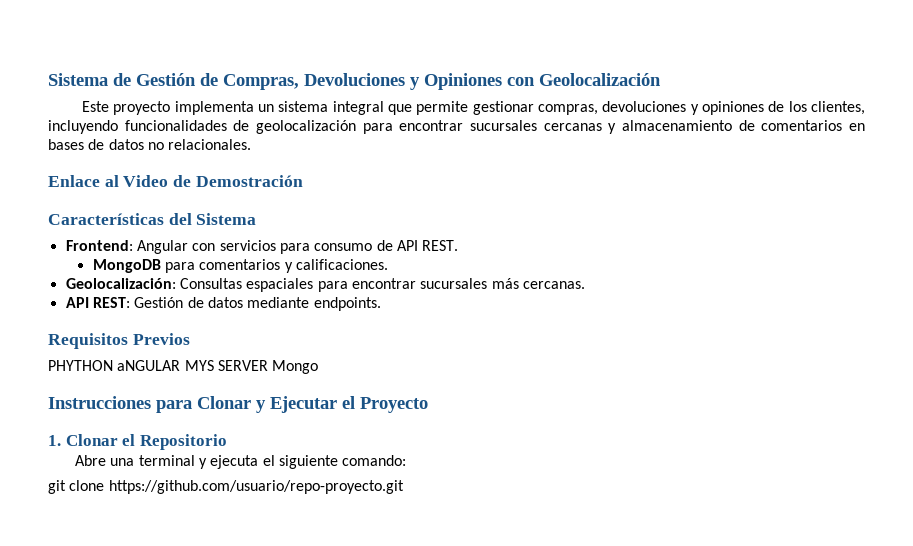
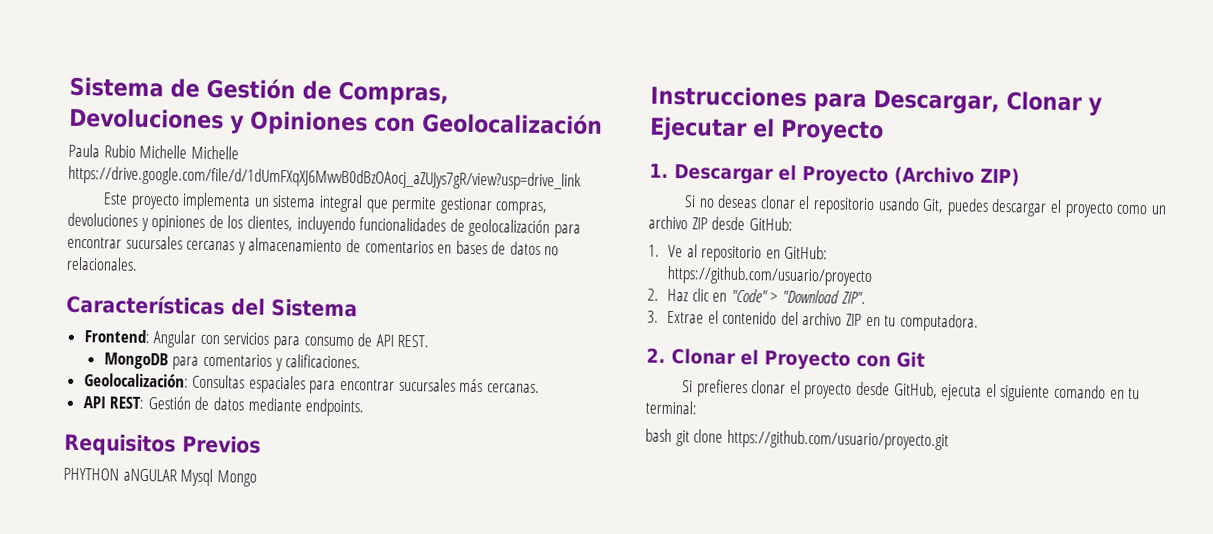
(661, 79) none -> [68,143,239,160] [68,165,581,191] // Paula Rubio Michelle Michelle https://drive.google.com/file/d/1dUmFXqXJ6MwvB0dBzOAocj_aZUJys7gR/view?usp=drive_link
[48,175,303,187] // Enlace al Video de Demostración -> (138, 263) none
[184,360,268,371] MYS SERVER -> [180,468,214,487] Mysql
(192, 406) none -> [873,90,1000,114] Descargar,
[65,434,227,450] [75,455,407,469] Clonar el Repositorio // Abre una terminal y ejecuta el siguiente comando: // -> [674,164,1020,187] [684,194,1166,218] [648,215,793,231] [648,244,829,263] [667,265,873,287] [647,288,866,304] [647,310,979,332] [646,347,925,371] [682,379,1141,402] [645,400,697,415] [645,428,672,443] Descargar el Proyecto (Archivo ZIP) // Si no deseas clonar el repositorio usando Git, puedes descargar el proyecto como un archivo ZIP desde GitHub: // 1. Ve al repositorio en GitHub: // https://github.com/usuario/proyecto // 2. Haz clic en "Code" > "Download ZIP". // 3. Extrae el contenido del archivo ZIP en tu computadora. // 2. Clonar el Proyecto con Git // Si prefieres clonar el proyecto desde GitHub, ejecuta el siguiente comando en tu terminal: // bash
[108,480,404,494] https://github.com/usuario/repo-proyecto.git -> [726,429,949,451] https://github.com/usuario/proyecto.git

